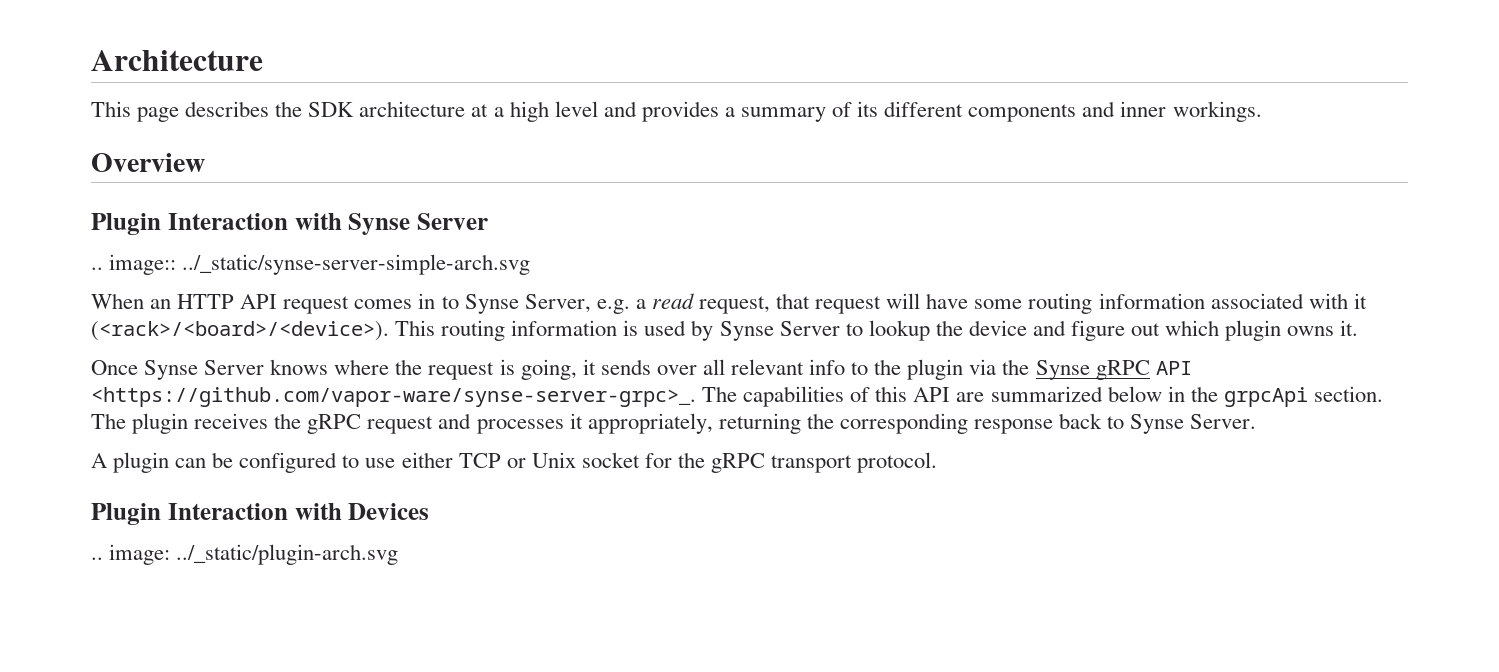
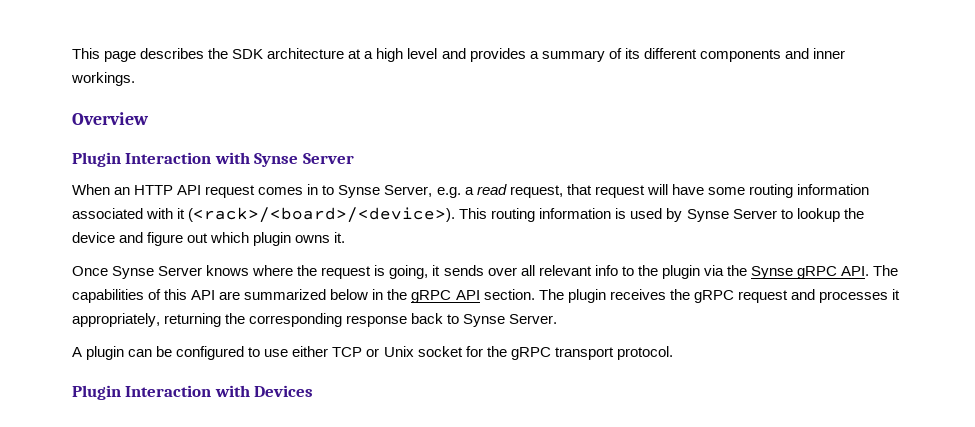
[91,50,263,71] Architecture // -> (72, 53) none
[91,254,531,275] // .. image:: ../_static/synse-server-simple-arch.svg -> (354, 158) none
[1155,361,1192,375] [91,387,696,407] API <https://github.com/vapor-ware/synse-server-grpc>_. -> [841,266,870,276] API.
[1223,387,1308,407] grpcApi -> [411,290,480,303] gRPC API
[91,544,399,565] // .. image: ../_static/plugin-arch.svg -> (314, 391) none

